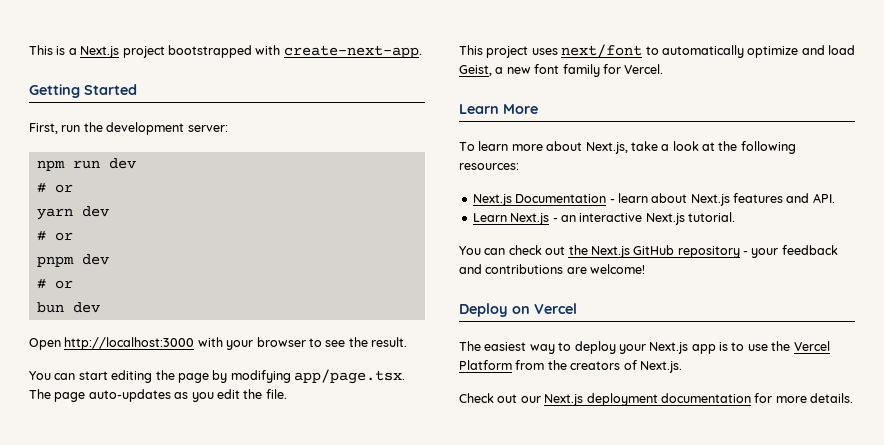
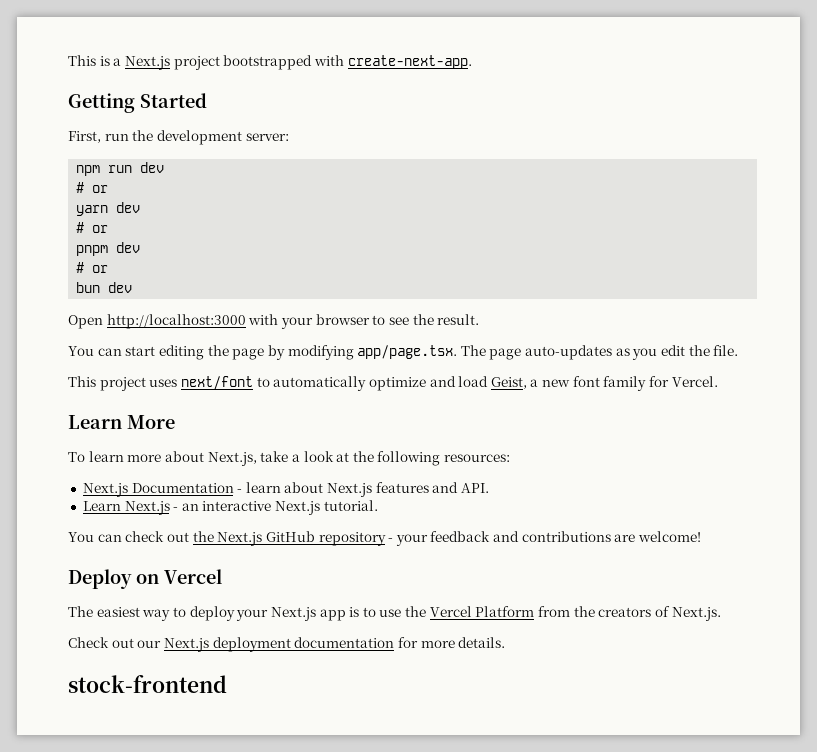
(853, 398) none -> [68,675,227,693] // stock-frontend

